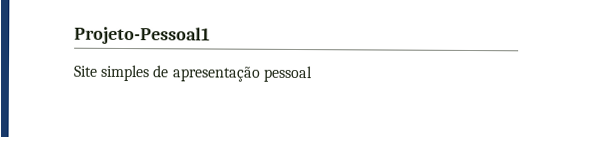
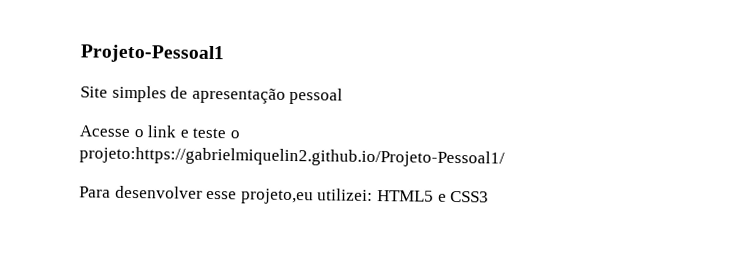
(313, 74) none -> [79,125,240,139] [79,146,505,168] [79,185,490,205] // Acesse o link e teste o projeto:https://gabrielmiquelin2.github.io/Projeto-Pessoal1/ // Para desenvolver esse projeto,eu utilizei: HTML5 e CSS3

